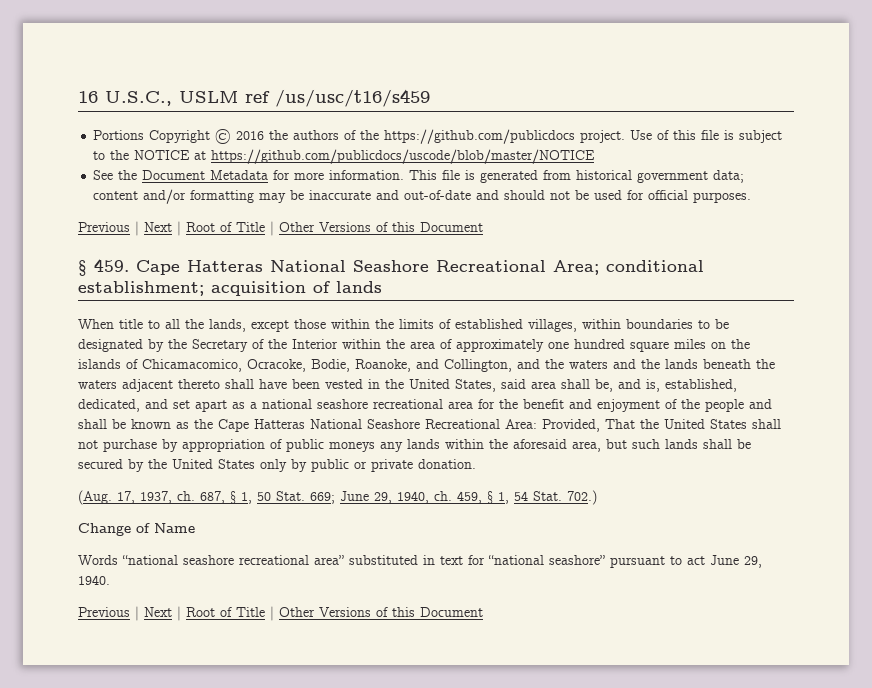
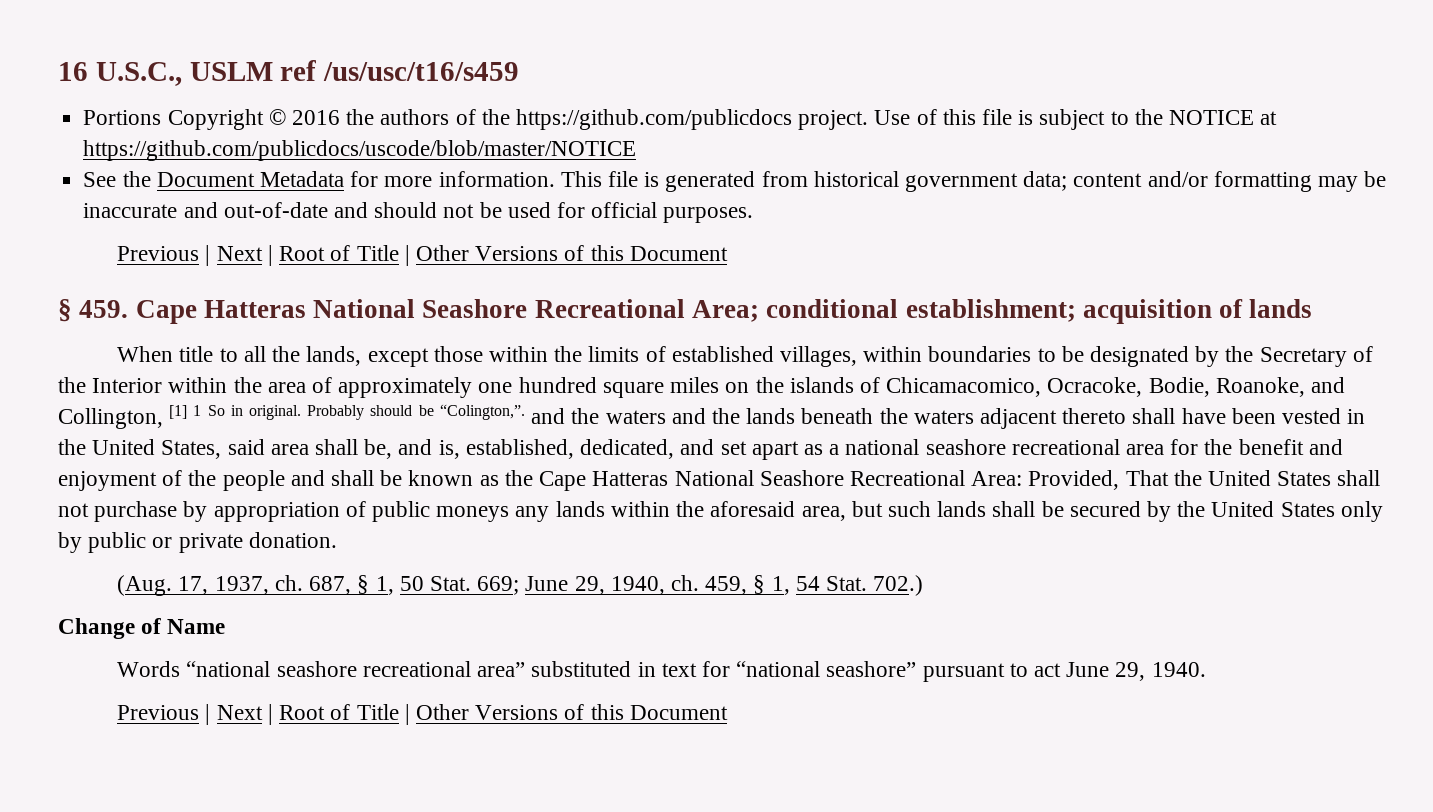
(512, 365) none -> [169,404,525,420] [1] 1 So in original. Probably should be “Colington,”.

